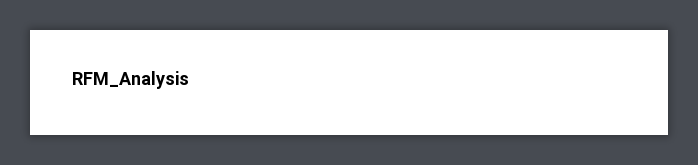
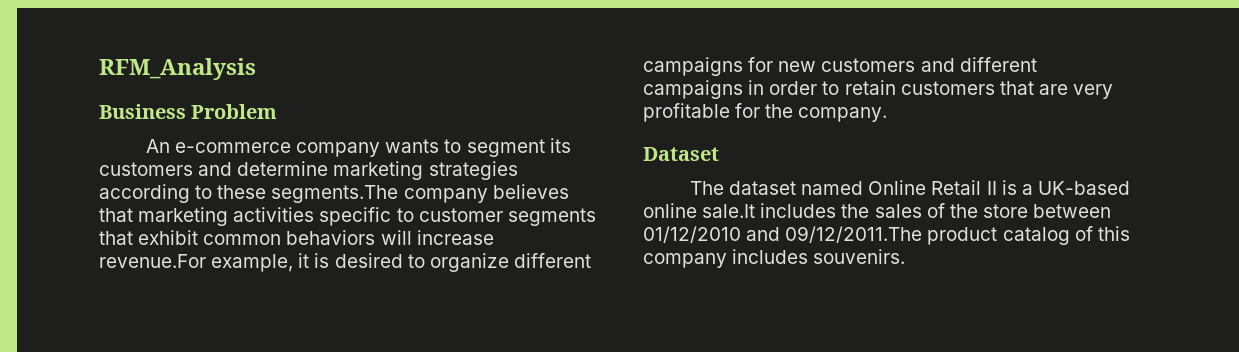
(189, 80) none -> [99,104,278,119] [145,138,571,157] [99,161,518,180] [99,184,569,203] [99,207,596,226] [99,230,494,245] [99,253,591,272] [643,57,1037,76] [643,80,1114,99] [643,103,888,122] [643,147,719,161] [689,180,1130,195] [643,203,1112,218] [643,226,1130,245] [643,249,906,268] // Business Problem // An e-commerce company wants to segment its customers and determine marketing strategies according to these segments.The company believes that marketing activities specific to customer segments that exhibit common behaviors will increase revenue.For example, it is desired to organize different campaigns for new customers and different campaigns in order to retain customers that are very profitable for the company. // Dataset // The dataset named Online Retail II is a UK-based online sale.It includes the sales of the store between 01/12/2010 and 09/12/2011.The product catalog of this company includes souvenirs.

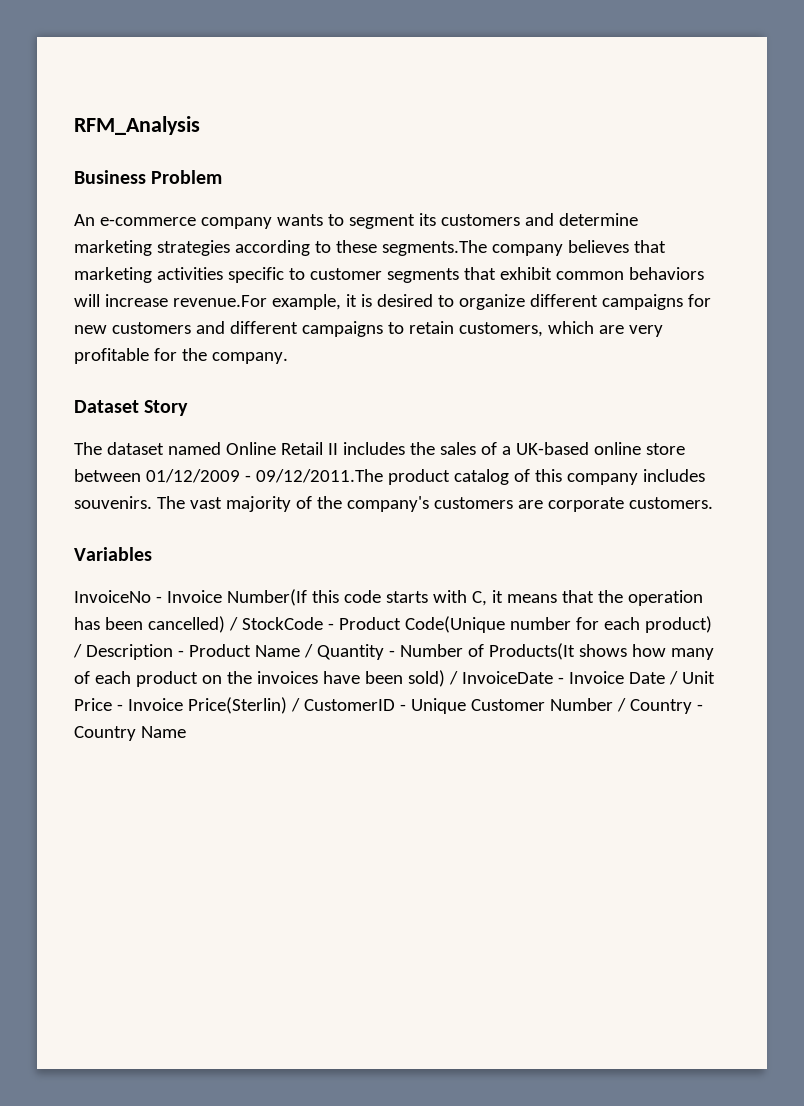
[748,80,1034,95] in order to retain customers that -> [387,321,594,337] to retain customers, which
(719, 154) none -> [144,400,189,416] Story
[1001,180,1130,195] [643,203,1112,218] [643,226,781,243] is a UK-based online sale.It includes the sales of the store between 01/12/2010 and -> [342,442,685,455] [74,469,251,483] includes the sales of a UK-based online store between 01/12/2009 -
(906, 256) none -> [156,496,713,512] [74,547,152,561] [74,589,703,606] [74,616,712,633] [73,643,714,660] [74,670,715,687] [74,697,703,714] [74,726,186,741] The vast majority of the company's customers are corporate customers. // Variables // InvoiceNo - Invoice Number(If this code starts with C, it means that the operation has been cancelled) / StockCode - Product Code(Unique number for each product) / Description - Product Name / Quantity - Number of Products(It shows how many of each product on the invoices have been sold) / InvoiceDate - Invoice Date / Unit Price - Invoice Price(Sterlin) / CustomerID - Unique Customer Number / Country - Country Name

